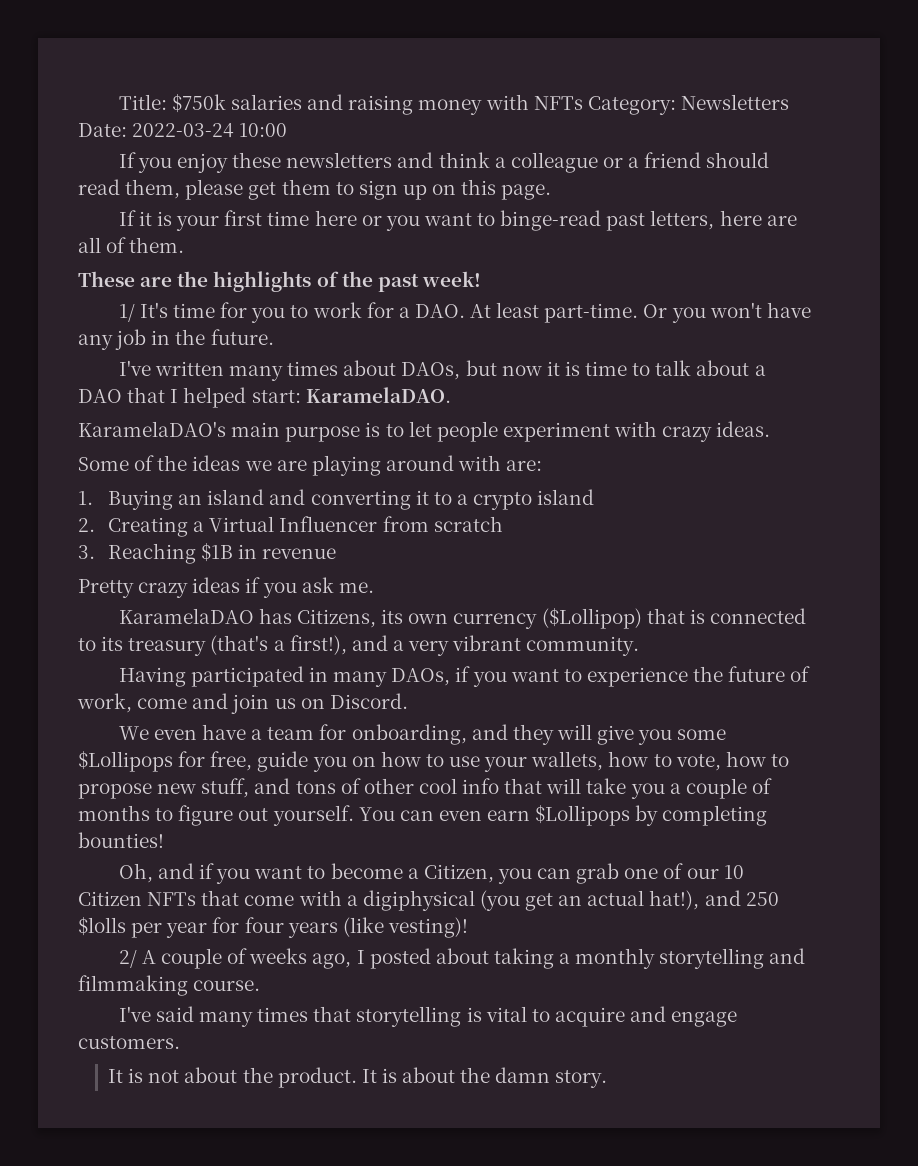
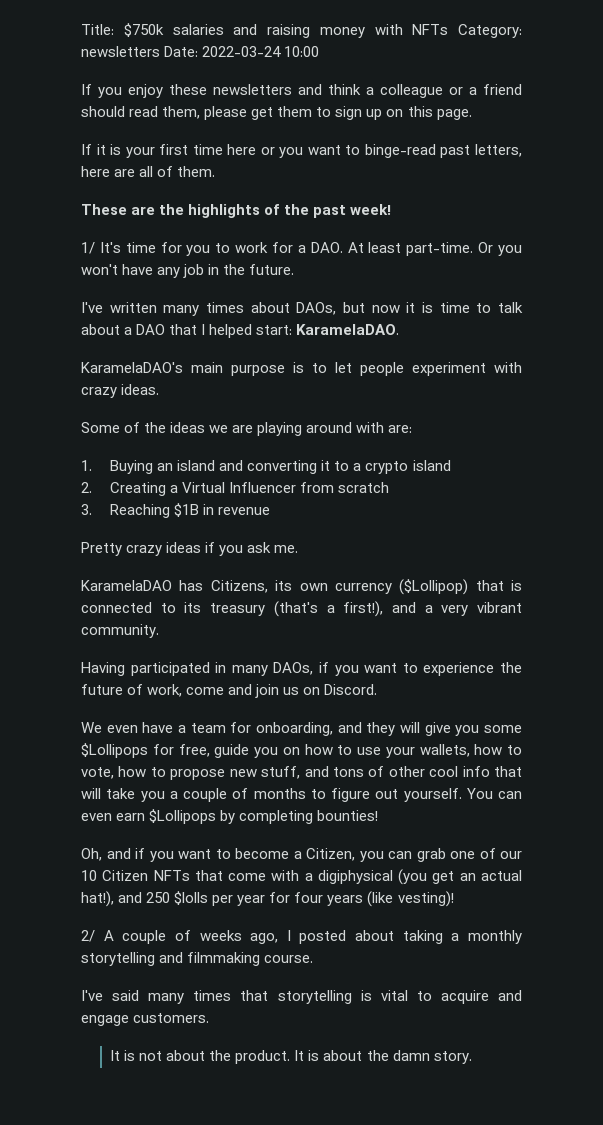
[680,94,789,110] Newsletters -> [81,46,160,57] newsletters

